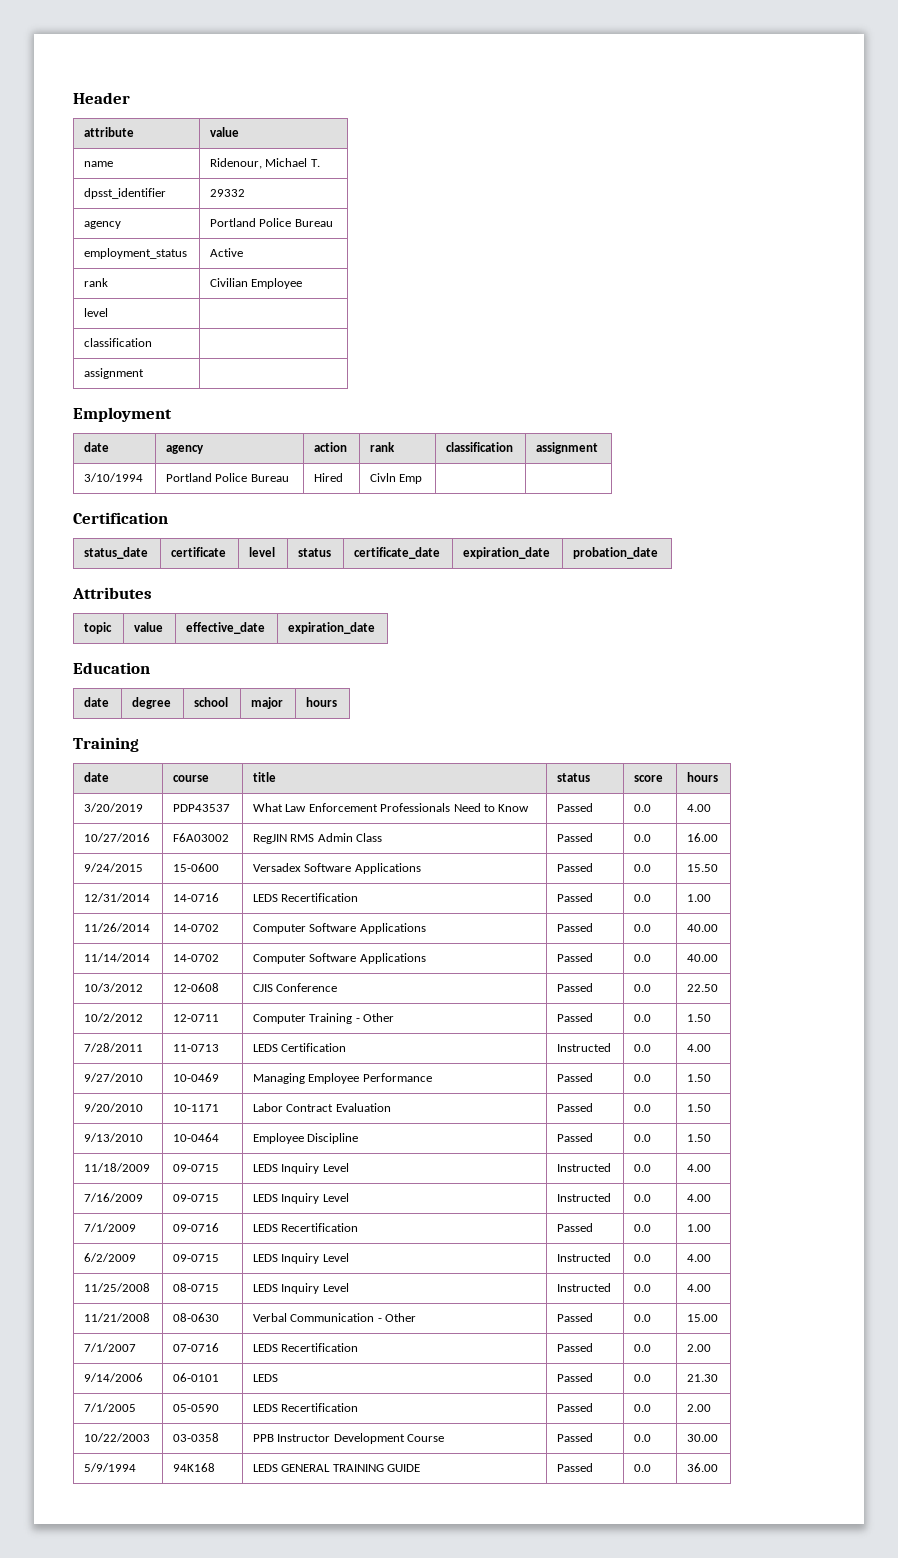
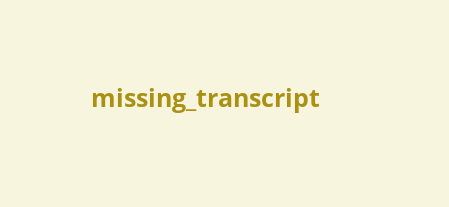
[73,92,130,104] [84,127,135,137] [210,127,240,137] [84,161,114,167] [210,158,320,169] [84,188,167,199] [210,189,246,197] [84,221,122,229] [210,218,333,227] [84,248,188,259] [210,248,244,257] [84,278,109,287] [210,278,303,289] [84,308,109,317] [84,338,153,347] [84,368,145,379] [73,407,172,422] [84,442,110,452] [166,445,205,454] [314,442,348,452] [370,442,396,452] [446,442,514,452] [536,442,599,454] [84,473,144,482] [166,473,289,482] [314,473,344,482] [370,473,423,484] [73,512,168,524] [84,547,149,559] [171,547,227,557] [249,547,276,557] [298,548,332,557] [354,547,441,559] [463,547,551,559] [573,547,659,559] [72,587,152,599] [84,622,113,634] [134,622,164,632] [186,622,266,634] [288,622,376,634] [73,662,150,674] [84,697,110,707] [132,697,172,709] [194,697,229,707] [251,697,284,709] [306,697,338,707] [73,737,139,752] [84,772,110,782] [173,775,210,782] [253,772,277,782] [557,773,591,782] [634,775,664,782] [687,772,719,782] [84,803,144,812] [173,804,231,812] [253,803,530,812] [557,803,594,812] [634,804,652,812] [687,804,712,812] [84,833,151,842] [173,833,230,842] [253,833,383,844] [557,833,594,842] [634,834,652,842] [687,833,719,842] [84,863,144,872] [173,863,220,872] [253,863,421,874] [557,863,594,872] [634,864,652,872] [687,864,719,872] [84,893,151,902] [173,893,220,902] [253,893,359,902] [557,893,594,902] [634,894,652,902] [687,894,712,902] [84,923,151,932] [173,924,220,932] [253,923,426,934] [557,923,594,932] [634,924,652,932] [687,924,719,932] [84,953,151,962] [173,954,220,962] [253,953,426,964] [557,953,594,962] [634,954,652,962] [687,954,719,962] [84,983,144,992] [173,983,220,992] [253,983,338,992] [557,983,594,992] [634,984,652,992] [687,984,719,992] [84,1013,144,1022] [173,1014,220,1022] [253,1013,395,1024] [557,1013,594,1022] [634,1014,652,1022] [687,1014,712,1022] [84,1043,144,1052] [173,1044,220,1052] [253,1043,347,1052] [557,1043,612,1052] [634,1044,652,1052] [687,1044,712,1052] [84,1073,144,1082] [173,1073,220,1082] [253,1073,432,1084] [557,1073,594,1082] [634,1074,652,1082] [687,1074,712,1082] [84,1103,144,1112] [173,1104,220,1112] [253,1103,391,1112] [557,1103,594,1112] [634,1104,652,1112] [687,1104,712,1112] [84,1133,144,1142] [173,1133,220,1142] [253,1133,359,1144] [557,1133,594,1142] [634,1134,652,1142] [687,1134,712,1142] [84,1163,151,1172] [173,1164,220,1172] [253,1163,349,1174] [557,1163,612,1172] [634,1164,652,1172] [687,1164,712,1172] [84,1193,144,1202] [173,1194,220,1202] [253,1193,349,1204] [557,1193,612,1202] [634,1194,652,1202] [687,1194,712,1202] [84,1223,137,1232] [173,1223,220,1232] [253,1223,359,1232] [557,1223,594,1232] [634,1224,652,1232] [687,1224,712,1232] [84,1253,137,1262] [173,1254,220,1262] [253,1253,349,1264] [557,1253,612,1262] [634,1254,652,1262] [687,1254,712,1262] [84,1283,151,1292] [173,1283,220,1292] [253,1283,349,1294] [557,1283,612,1292] [634,1284,652,1292] [687,1284,712,1292] [84,1313,151,1322] [173,1313,220,1322] [253,1313,417,1322] [557,1313,594,1322] [634,1314,652,1322] [687,1314,719,1322] [84,1343,137,1352] [173,1343,220,1352] [253,1343,359,1352] [557,1343,594,1352] [634,1344,652,1352] [687,1344,712,1352] [84,1373,144,1382] [173,1373,220,1382] [253,1374,279,1382] [557,1373,594,1382] [634,1374,652,1382] [687,1374,719,1382] [84,1403,137,1412] [173,1404,220,1412] [253,1403,359,1412] [557,1403,594,1412] [634,1404,652,1412] [687,1404,712,1412] [84,1433,151,1442] [173,1433,220,1442] [253,1433,445,1444] [557,1433,594,1442] [634,1434,652,1442] [687,1434,719,1442] [84,1463,137,1472] [173,1463,216,1472] [253,1464,421,1472] [557,1463,594,1472] [634,1464,652,1472] [687,1463,719,1472] Header // attribute | value // name | Ridenour, Michael T. // dpsst_identifier | 29332 // agency | Portland Police Bureau // employment_status | Active // rank | Civilian Employee // level | // classification | // assignment | // Employment // date | agency | action | rank | classification | assignment // 3/10/1994 | Portland Police Bureau | Hired | Civln Emp | | // Certification // status_date | certificate | level | status | certificate_date | expiration_date | probation_date // Attributes // topic | value | effective_date | expiration_date // Education // date | degree | school | major | hours // Training // date | course | title | status | score | hours // 3/20/2019 | PDP43537 | What Law Enforcement Professionals Need to Know | Passed | 0.0 | 4.00 // 10/27/2016 | F6A03002 | RegJIN RMS Admin Class | Passed | 0.0 | 16.00 // 9/24/2015 | 15-0600 | Versadex Software Applications | Passed | 0.0 | 15.50 // 12/31/2014 | 14-0716 | LEDS Recertification | Passed | 0.0 | 1.00 // 11/26/2014 | 14-0702 | Computer Software Applications | Passed | 0.0 | 40.00 // 11/14/2014 | 14-0702 | Computer Software Applications | Passed | 0.0 | 40.00 // 10/3/2012 | 12-0608 | CJIS Conference | Passed | 0.0 | 22.50 // 10/2/2012 | 12-0711 | Computer Training - Other | Passed | 0.0 | 1.50 // 7/28/2011 | 11-0713 | LEDS Certification | Instructed | 0.0 | 4.00 // 9/27/2010 | 10-0469 | Managing Employee Performance | Passed | 0.0 | 1.50 // 9/20/2010 | 10-1171 | Labor Contract Evaluation | Passed | 0.0 | 1.50 // 9/13/2010 | 10-0464 | Employee Discipline | Passed | 0.0 | 1.50 // 11/18/2009 | 09-0715 | LEDS Inquiry Level | Instructed | 0.0 | 4.00 // 7/16/2009 | 09-0715 | LEDS Inquiry Level | Instructed | 0.0 | 4.00 // 7/1/2009 | 09-0716 | LEDS Recertification | Passed | 0.0 | 1.00 // 6/2/2009 | 09-0715 | LEDS Inquiry Level | Instructed | 0.0 | 4.00 // 11/25/2008 | 08-0715 | LEDS Inquiry Level | Instructed | 0.0 | 4.00 // 11/21/2008 | 08-0630 | Verbal Communication - Other | Passed | 0.0 | 15.00 // 7/1/2007 | 07-0716 | LEDS Recertification | Passed | 0.0 | 2.00 // 9/14/2006 | 06-0101 | LEDS | Passed | 0.0 | 21.30 // 7/1/2005 | 05-0590 | LEDS Recertification | Passed | 0.0 | 2.00 // 10/22/2003 | 03-0358 | PPB Instructor Development Course | Passed | 0.0 | 30.00 // 5/9/1994 | 94K168 | LEDS GENERAL TRAINING GUIDE | Passed | 0.0 | 36.00 -> [91,88,320,113] missing_transcript

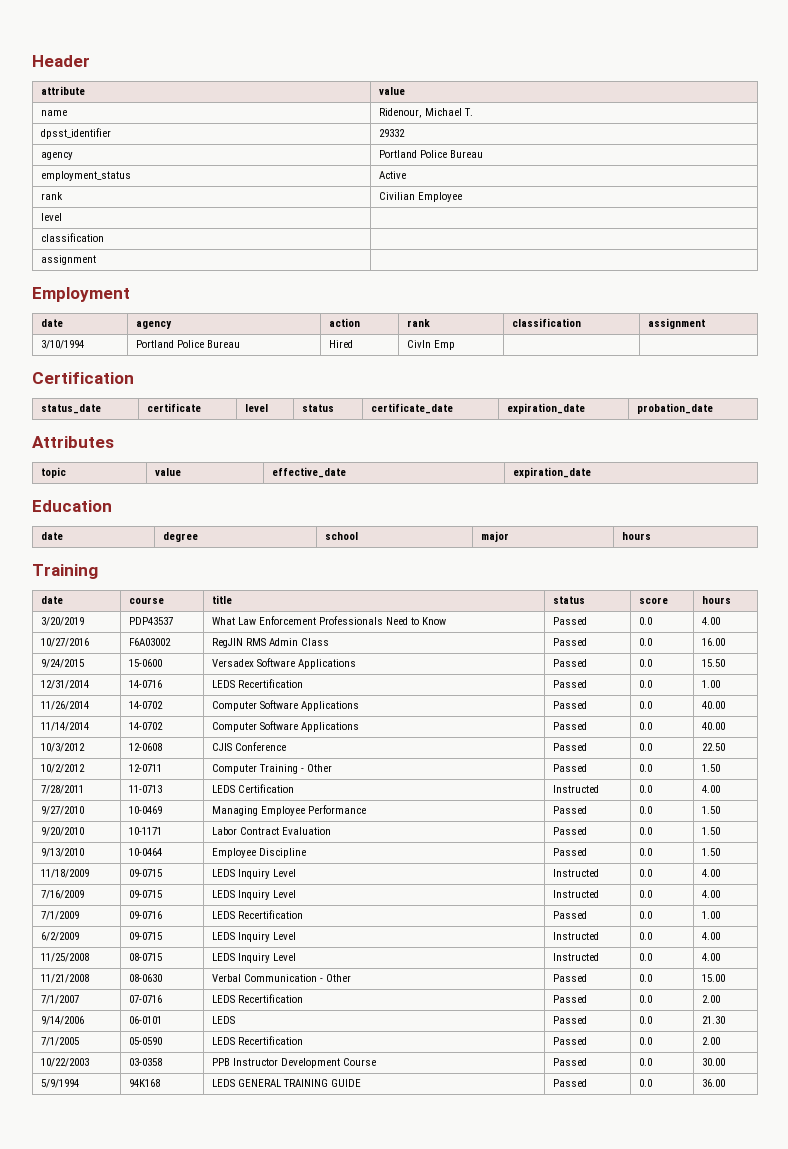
[91,88,320,113] missing_transcript -> [32,55,90,67] [40,86,85,95] [378,87,405,95] [40,110,67,116] [378,108,473,118] [40,128,111,139] [378,129,405,137] [40,152,73,160] [378,150,483,158] [40,171,131,181] [378,171,406,179] [40,192,63,200] [378,192,462,202] [40,213,62,221] [40,233,104,242] [40,255,96,265] [32,287,130,302] [40,319,63,327] [135,321,172,329] [328,318,360,327] [406,319,430,327] [511,318,581,327] [647,318,706,329] [40,340,84,349] [135,340,240,348] [328,340,353,348] [406,340,455,350] [32,372,134,384] [40,404,101,414] [146,403,201,412] [244,404,268,412] [301,404,334,412] [370,403,453,414] [506,403,585,414] [636,403,713,414] [32,436,114,448] [40,467,66,478] [154,468,181,476] [271,467,346,478] [512,467,591,478] [32,500,112,512] [40,532,63,540] [162,532,198,542] [324,532,358,540] [480,531,509,542] [621,532,651,540] [32,564,98,579] [40,596,63,604] [128,597,164,604] [211,595,232,604] [552,596,585,604] [638,597,668,604] [701,596,731,604] [40,617,84,626] [128,617,173,625] [211,616,446,625] [552,617,587,625] [638,617,652,625] [701,617,720,625] [40,638,89,647] [128,638,171,646] [211,638,329,648] [552,638,587,646] [638,638,652,646] [701,638,725,646] [40,659,84,668] [128,659,162,667] [211,658,356,669] [552,659,587,667] [638,659,652,667] [701,659,725,667] [40,680,89,689] [128,680,162,688] [211,679,303,688] [552,680,587,688] [638,680,652,688] [701,680,720,688] [40,701,89,710] [128,701,163,709] [211,700,359,711] [552,701,587,709] [638,701,652,709] [701,701,725,709] [40,722,89,731] [128,722,163,730] [211,721,359,732] [552,722,587,730] [638,722,652,730] [701,722,725,730] [40,743,85,752] [128,743,162,751] [211,742,286,751] [552,743,587,751] [638,743,652,751] [701,743,725,751] [40,764,85,773] [128,764,162,772] [211,764,332,774] [552,764,587,772] [638,764,652,772] [701,764,720,772] [40,785,84,794] [128,785,162,793] [211,784,294,793] [552,785,599,793] [638,785,652,793] [701,785,720,793] [40,806,84,815] [128,806,162,814] [211,805,366,816] [552,806,587,814] [638,806,652,814] [701,806,720,814] [40,827,84,836] [128,827,162,835] [211,827,331,835] [552,827,587,835] [638,827,652,835] [701,827,720,835] [40,848,84,857] [128,848,162,856] [211,848,306,858] [552,848,587,856] [638,848,652,856] [701,848,720,856] [40,869,89,878] [128,869,162,877] [211,869,296,879] [552,869,599,877] [638,869,652,877] [701,869,720,877] [40,890,84,899] [128,890,162,898] [211,890,296,900] [552,890,599,898] [638,890,652,898] [701,890,720,898] [40,911,79,920] [128,911,162,919] [211,910,303,919] [552,911,587,919] [638,911,652,919] [701,911,720,919] [40,932,79,941] [128,932,162,940] [211,932,296,942] [552,932,599,940] [638,932,652,940] [701,932,720,940] [40,953,89,962] [128,953,162,961] [211,953,296,963] [552,953,599,961] [638,953,652,961] [701,953,720,961] [40,974,89,983] [128,974,162,982] [211,974,351,982] [552,974,587,982] [638,974,652,982] [701,974,725,982] [40,995,79,1004] [128,995,162,1003] [211,994,303,1003] [552,995,587,1003] [638,995,652,1003] [701,995,720,1003] [40,1016,84,1025] [128,1016,162,1024] [211,1016,235,1024] [552,1016,587,1024] [638,1016,652,1024] [701,1016,725,1024] [40,1037,79,1046] [128,1037,162,1045] [211,1036,303,1045] [552,1037,587,1045] [638,1037,652,1045] [701,1037,720,1045] [40,1058,89,1067] [128,1058,162,1066] [211,1058,376,1068] [552,1058,587,1066] [638,1058,652,1066] [701,1058,725,1066] [40,1079,79,1088] [128,1079,160,1087] [211,1079,361,1087] [552,1079,587,1087] [638,1079,652,1087] [701,1079,725,1087] Header // attribute | value // name | Ridenour, Michael T. // dpsst_identifier | 29332 // agency | Portland Police Bureau // employment_status | Active // rank | Civilian Employee // level | // classification | // assignment | // Employment // date | agency | action | rank | classification | assignment // 3/10/1994 | Portland Police Bureau | Hired | Civln Emp | | // Certification // status_date | certificate | level | status | certificate_date | expiration_date | probation_date // Attributes // topic | value | effective_date | expiration_date // Education // date | degree | school | major | hours // Training // date | course | title | status | score | hours // 3/20/2019 | PDP43537 | What Law Enforcement Professionals Need to Know | Passed | 0.0 | 4.00 // 10/27/2016 | F6A03002 | RegJIN RMS Admin Class | Passed | 0.0 | 16.00 // 9/24/2015 | 15-0600 | Versadex Software Applications | Passed | 0.0 | 15.50 // 12/31/2014 | 14-0716 | LEDS Recertification | Passed | 0.0 | 1.00 // 11/26/2014 | 14-0702 | Computer Software Applications | Passed | 0.0 | 40.00 // 11/14/2014 | 14-0702 | Computer Software Applications | Passed | 0.0 | 40.00 // 10/3/2012 | 12-0608 | CJIS Conference | Passed | 0.0 | 22.50 // 10/2/2012 | 12-0711 | Computer Training - Other | Passed | 0.0 | 1.50 // 7/28/2011 | 11-0713 | LEDS Certification | Instructed | 0.0 | 4.00 // 9/27/2010 | 10-0469 | Managing Employee Performance | Passed | 0.0 | 1.50 // 9/20/2010 | 10-1171 | Labor Contract Evaluation | Passed | 0.0 | 1.50 // 9/13/2010 | 10-0464 | Employee Discipline | Passed | 0.0 | 1.50 // 11/18/2009 | 09-0715 | LEDS Inquiry Level | Instructed | 0.0 | 4.00 // 7/16/2009 | 09-0715 | LEDS Inquiry Level | Instructed | 0.0 | 4.00 // 7/1/2009 | 09-0716 | LEDS Recertification | Passed | 0.0 | 1.00 // 6/2/2009 | 09-0715 | LEDS Inquiry Level | Instructed | 0.0 | 4.00 // 11/25/2008 | 08-0715 | LEDS Inquiry Level | Instructed | 0.0 | 4.00 // 11/21/2008 | 08-0630 | Verbal Communication - Other | Passed | 0.0 | 15.00 // 7/1/2007 | 07-0716 | LEDS Recertification | Passed | 0.0 | 2.00 // 9/14/2006 | 06-0101 | LEDS | Passed | 0.0 | 21.30 // 7/1/2005 | 05-0590 | LEDS Recertification | Passed | 0.0 | 2.00 // 10/22/2003 | 03-0358 | PPB Instructor Development Course | Passed | 0.0 | 30.00 // 5/9/1994 | 94K168 | LEDS GENERAL TRAINING GUIDE | Passed | 0.0 | 36.00

